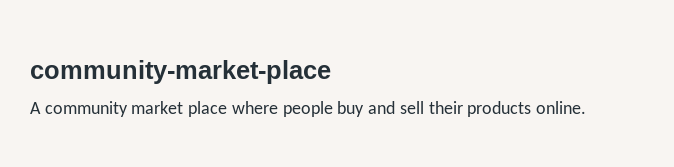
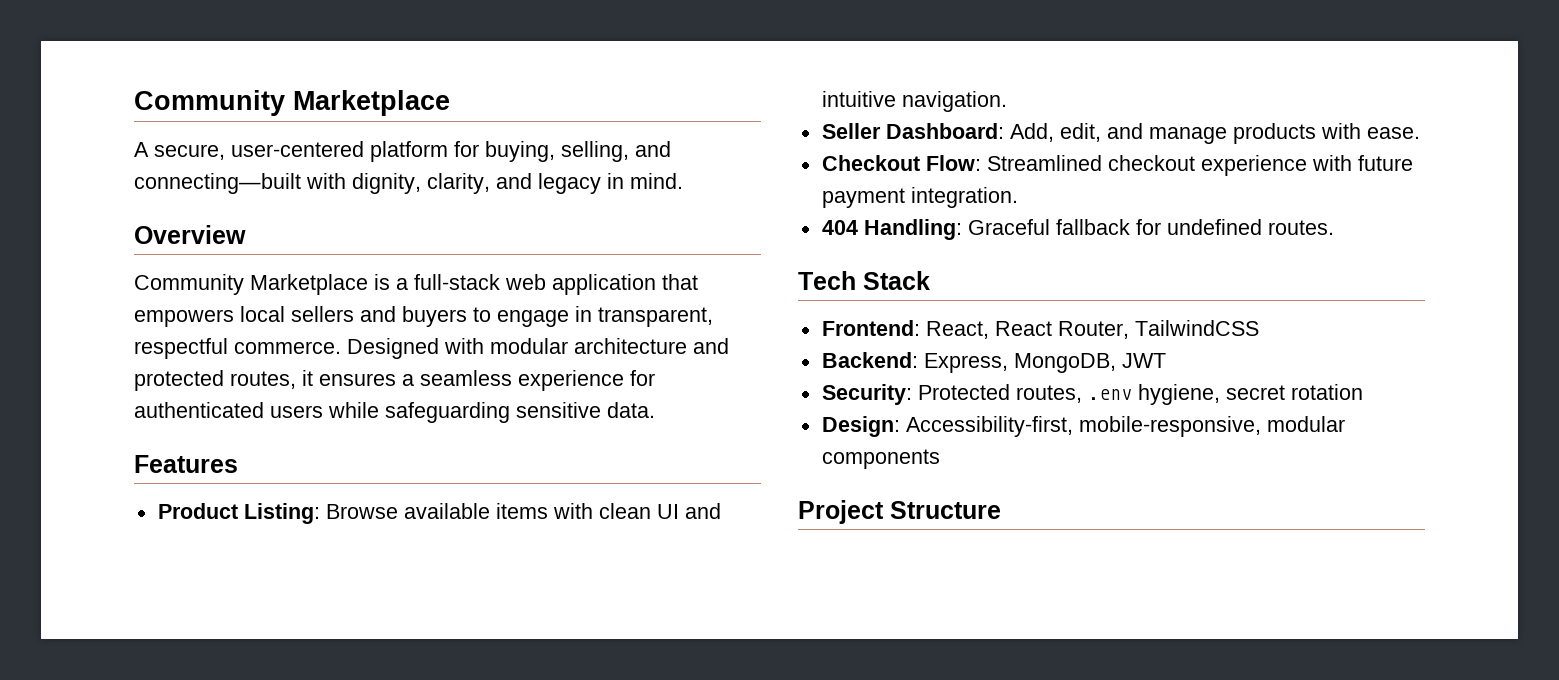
[30,60,331,84] community-market-place -> [134,90,450,116] Community Marketplace
[44,101,586,117] community market place where people buy and sell their products online. -> [154,141,671,162] [134,173,683,194] [134,225,246,244] [134,274,698,295] [134,306,713,327] [134,338,729,359] [134,370,655,391] [134,402,655,423] [134,455,238,473] [157,503,721,524] [821,91,1007,112] [821,123,1420,144] [821,155,1413,176] [821,187,1018,208] [821,219,1334,240] [798,271,930,290] [821,320,1259,339] [821,352,1166,373] [821,384,1363,405] [821,416,1345,437] [821,449,940,469] [798,500,1001,524] secure, user-centered platform for buying, selling, and connecting—built with dignity, clarity, and legacy in mind. // Overview // Community Marketplace is a full-stack web application that empowers local sellers and buyers to engage in transparent, respectful commerce. Designed with modular architecture and protected routes, it ensures a seamless experience for authenticated users while safeguarding sensitive data. // Features // Product Listing: Browse available items with clean UI and intuitive navigation. // Seller Dashboard: Add, edit, and manage products with ease. // Checkout Flow: Streamlined checkout experience with future payment integration. // 404 Handling: Graceful fallback for undefined routes. // Tech Stack // Frontend: React, React Router, TailwindCSS // Backend: Express, MongoDB, JWT // Security: Protected routes, .env hygiene, secret rotation // Design: Accessibility-first, mobile-responsive, modular components // Project Structure

